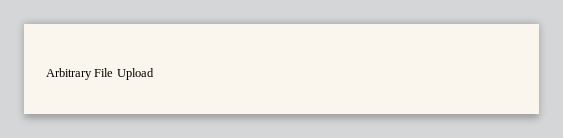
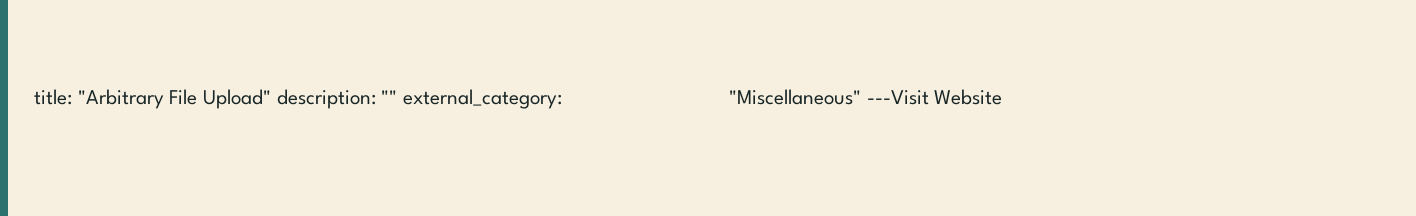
[46,68,154,80] Arbitrary File Upload -> [34,89,1003,109] title: "Arbitrary File Upload" description: "" external_category: "Miscellaneous" ---Visit Website

